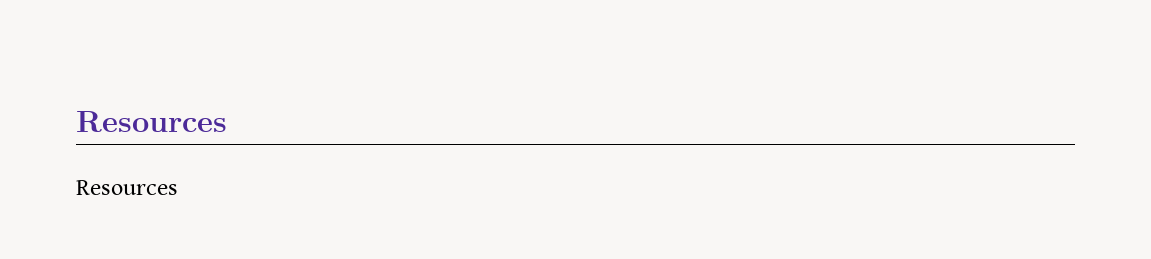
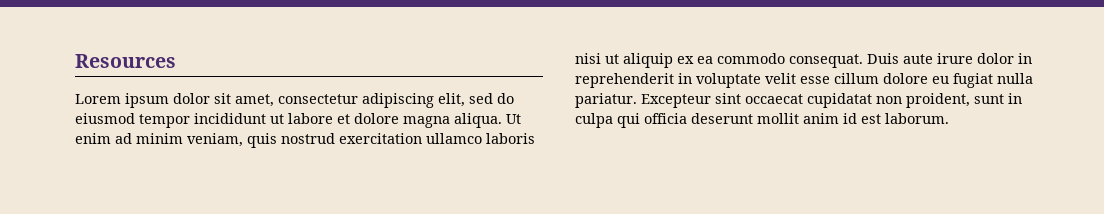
[76,180,178,195] Resources -> [75,93,514,108] [75,113,521,128] [75,133,535,148] [575,53,1032,68] [575,73,1033,88] [575,93,1022,108] [575,113,949,128] Lorem ipsum dolor sit amet, consectetur adipiscing elit, sed do eiusmod tempor incididunt ut labore et dolore magna aliqua. Ut enim ad minim veniam, quis nostrud exercitation ullamco laboris nisi ut aliquip ex ea commodo consequat. Duis aute irure dolor in reprehenderit in voluptate velit esse cillum dolore eu fugiat nulla pariatur. Excepteur sint occaecat cupidatat non proident, sunt in culpa qui officia deserunt mollit anim id est laborum.

